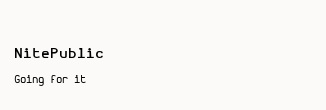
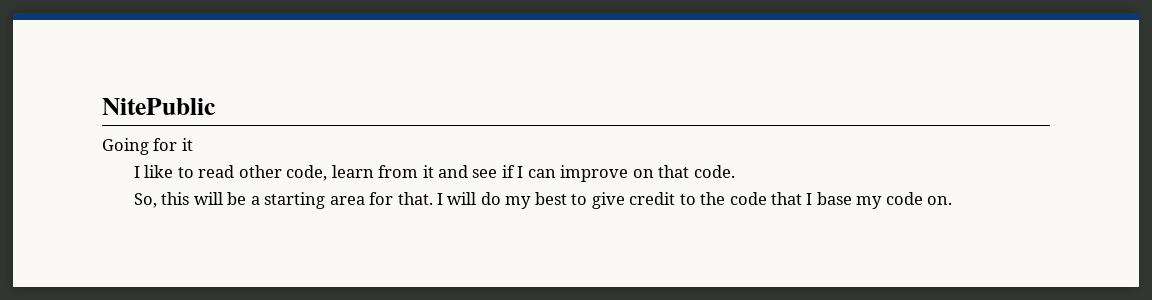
(86, 79) none -> [133,165,735,182] [133,192,953,209] // I like to read other code, learn from it and see if I can improve on that code. // So, this will be a starting area for that. I will do my best to give credit to the code that I base my code on.

